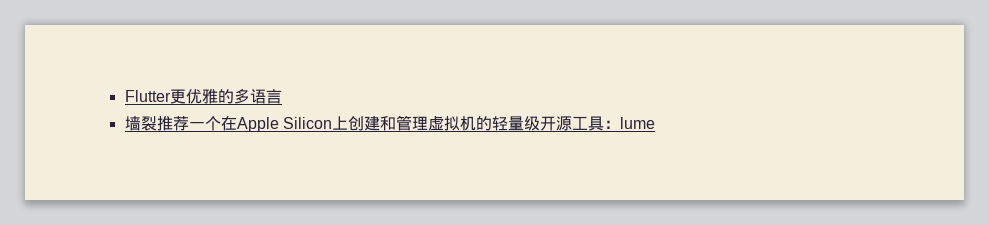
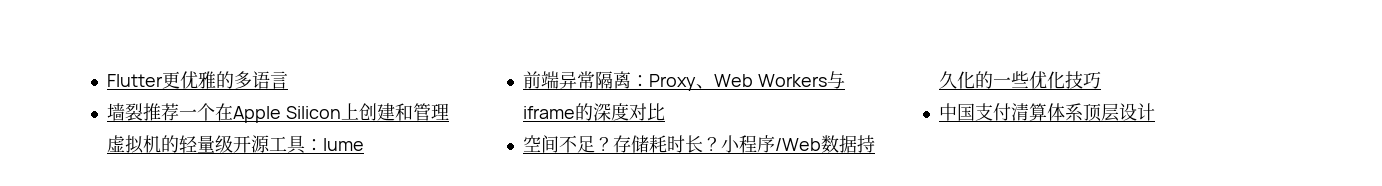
(655, 123) none -> [522,71,845,91] [522,103,665,121] [522,135,875,153] [938,71,1101,89] [938,103,1155,122] // 前端异常隔离：Proxy、Web Workers与iframe的深度对比 // 空间不足？存储耗时长？小程序/Web数据持久化的一些优化技巧 // 中国支付清算体系顶层设计

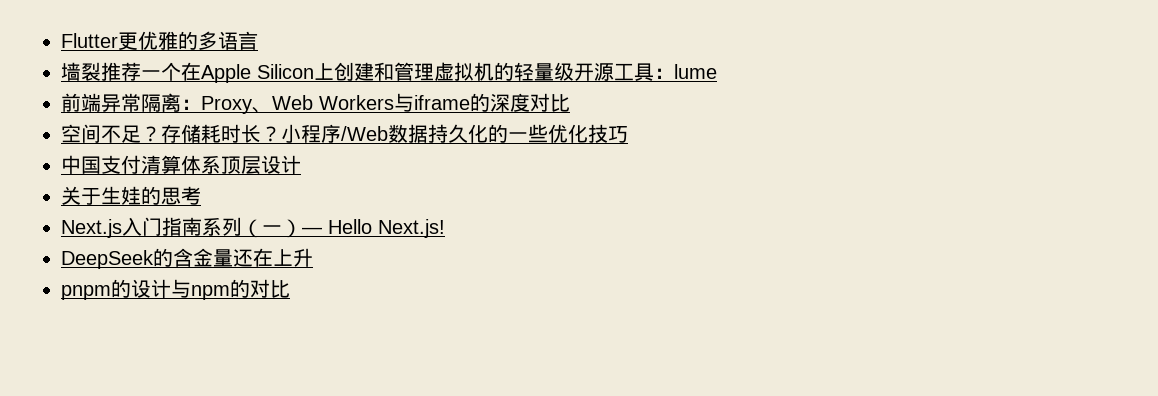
(1155, 112) none -> [61,186,201,205] [61,217,445,238] [61,248,313,269] [61,279,290,300] // 关于生娃的思考 // Next.js入门指南系列（一）— Hello Next.js! // DeepSeek的含金量还在上升 // pnpm的设计与npm的对比

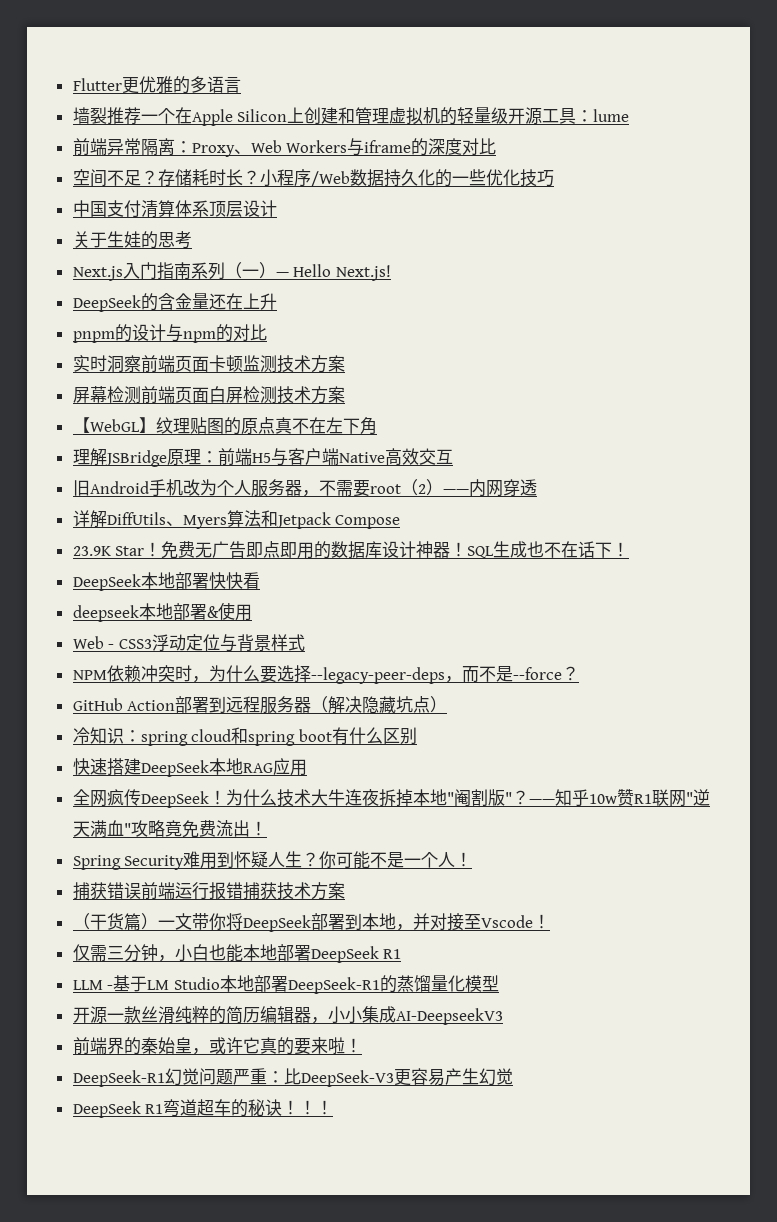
(290, 289) none -> [72,355,345,373] [72,386,345,404] [72,417,377,435] [72,448,453,467] [72,479,537,497] [72,510,401,529] [72,541,630,559] [72,572,260,591] [72,602,252,622] [72,634,305,652] [72,665,579,684] [72,696,448,714] [72,727,417,746] [72,758,307,777] [72,789,710,808] [72,820,267,838] [72,851,473,870] [72,882,345,900] [72,913,550,932] [72,944,402,963] [72,975,499,994] [72,1006,503,1025] [72,1037,362,1055] [72,1068,513,1087] [72,1099,334,1118] // 实时洞察前端页面卡顿监测技术方案 // 屏幕检测前端页面白屏检测技术方案 // 【WebGL】纹理贴图的原点真不在左下角 // 理解JSBridge原理：前端H5与客户端Native高效交互 // 旧Android手机改为个人服务器，不需要root（2）——内网穿透 // 详解DiffUtils、Myers算法和Jetpack Compose // 23.9K Star！免费无广告即点即用的数据库设计神器！SQL生成也不在话下！ // DeepSeek本地部署快快看 // deepseek本地部署&使用 // Web - CSS3浮动定位与背景样式 // NPM依赖冲突时，为什么要选择--legacy-peer-deps，而不是--force？ // GitHub Action部署到远程服务器（解决隐藏坑点） // 冷知识：spring cloud和spring boot有什么区别 // 快速搭建DeepSeek本地RAG应用 // 全网疯传DeepSeek！为什么技术大牛连夜拆掉本地"阉割版"？——知乎10w赞R1联网"逆天满血"攻略竟免费流出！ // Spring Security难用到怀疑人生？你可能不是一个人！ // 捕获错误前端运行报错捕获技术方案 // （干货篇）一文带你将DeepSeek部署到本地，并对接至Vscode！ // 仅需三分钟，小白也能本地部署DeepSeek R1 // LLM -基于LM Studio本地部署DeepSeek-R1的蒸馏量化模型 // 开源一款丝滑纯粹的简历编辑器，小小集成AI-DeepseekV3 // 前端界的秦始皇，或许它真的要来啦！ // DeepSeek-R1幻觉问题严重：比DeepSeek-V3更容易产生幻觉 // DeepSeek R1弯道超车的秘诀！！！

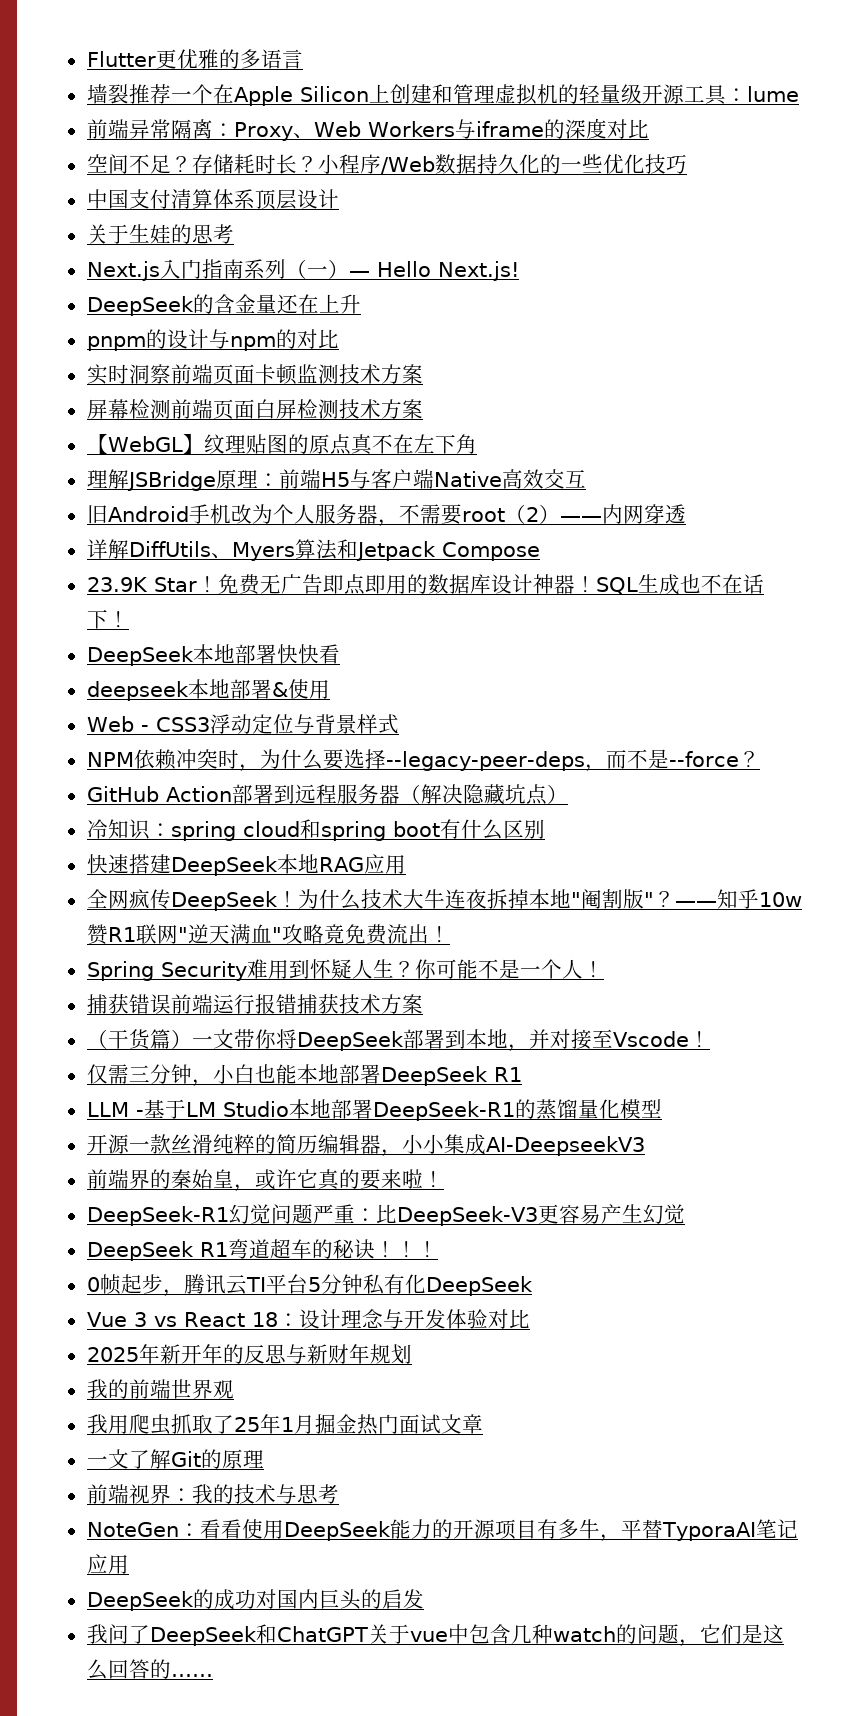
(334, 1107) none -> [86,1274,533,1297] [86,1309,530,1329] [86,1344,412,1364] [86,1379,234,1399] [86,1414,483,1435] [86,1449,264,1469] [86,1484,339,1504] [86,1519,798,1542] [86,1554,129,1574] [86,1589,424,1611] [86,1624,784,1647] [86,1659,213,1680] // 0帧起步，腾讯云TI平台5分钟私有化DeepSeek // Vue 3 vs React 18：设计理念与开发体验对比 // 2025年新开年的反思与新财年规划 // 我的前端世界观 // 我用爬虫抓取了25年1月掘金热门面试文章 // 一文了解Git的原理 // 前端视界：我的技术与思考 // NoteGen：看看使用DeepSeek能力的开源项目有多牛，平替TyporaAI笔记应用 // DeepSeek的成功对国内巨头的启发 // 我问了DeepSeek和ChatGPT关于vue中包含几种watch的问题，它们是这么回答的……

